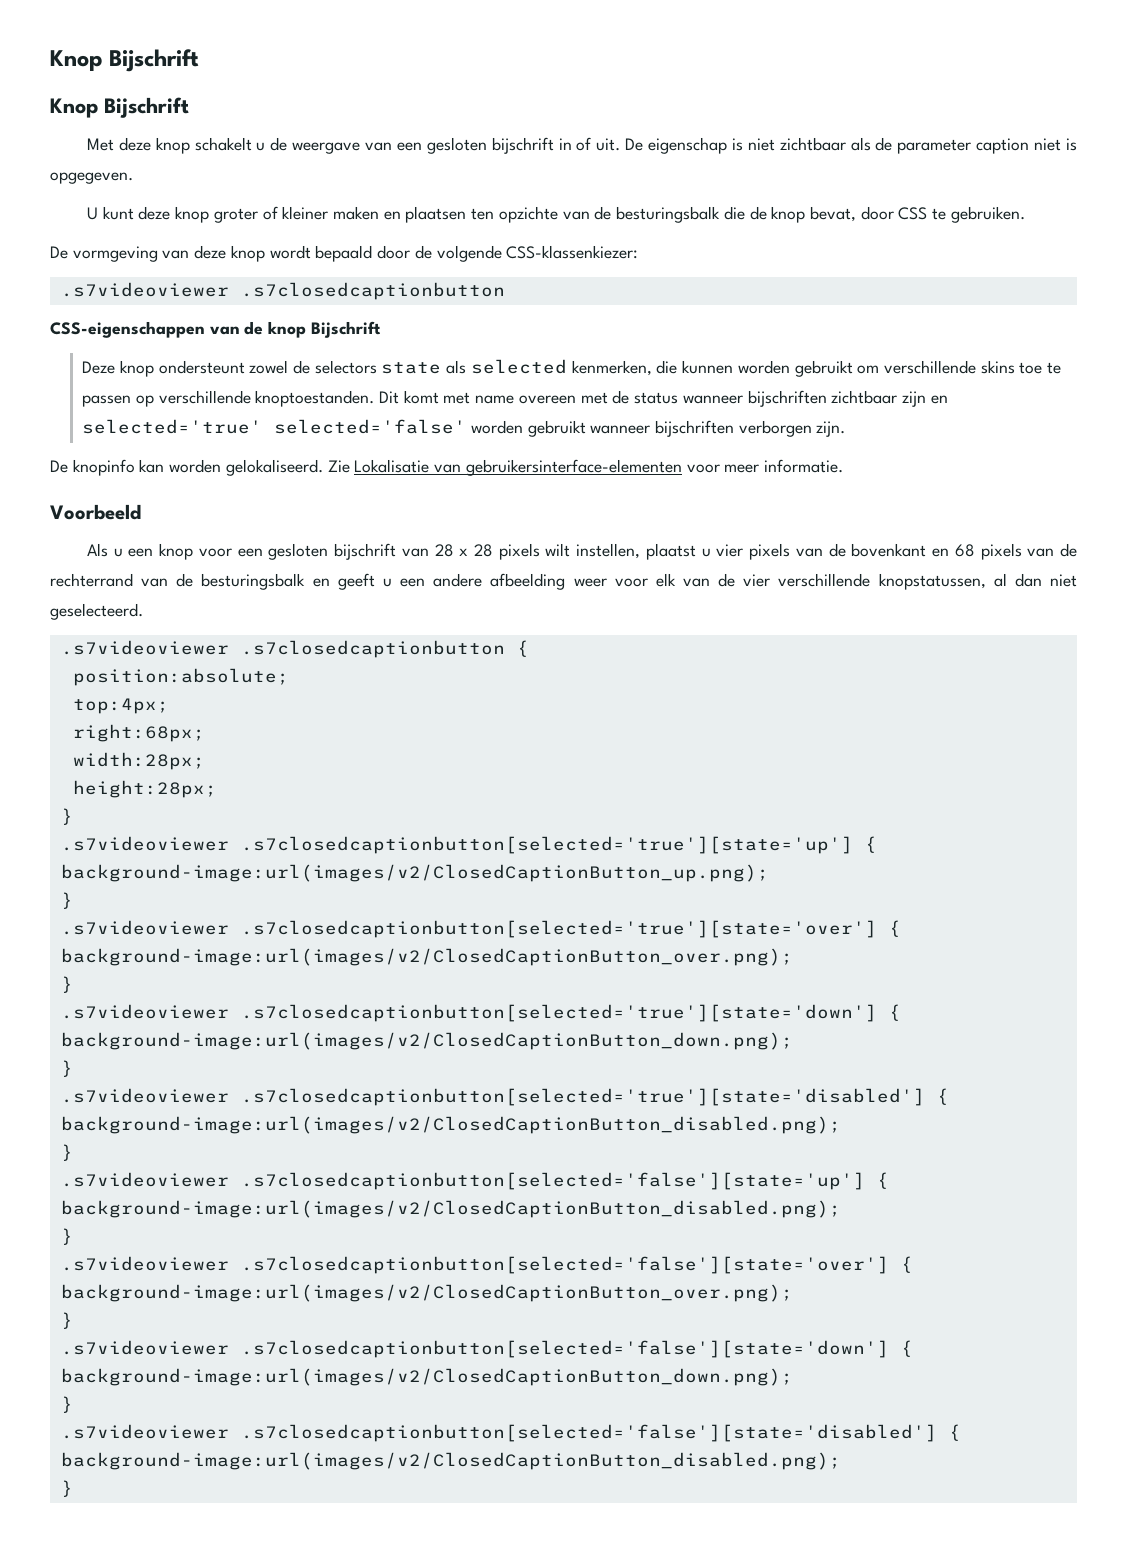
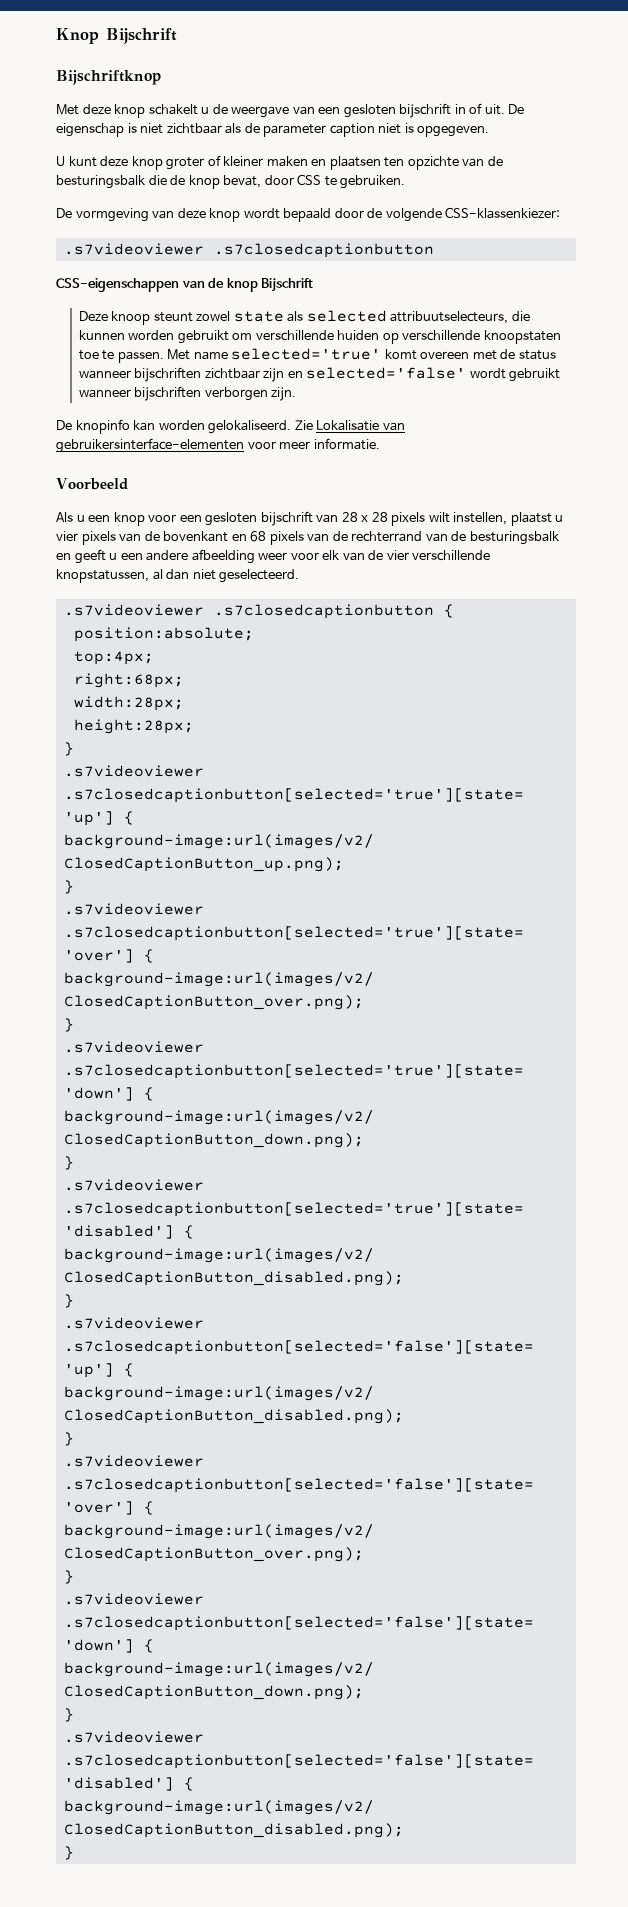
[50,49,200,72] [50,97,189,118] Knop Bijschrift // Knop Bijschrift -> [56,28,177,44] [56,70,161,85] Knop Bijschrift // Bijschriftknop
[119,360,377,377] knop ondersteunt zowel de selectors -> [111,311,231,325] knoop steunt zowel
[571,360,652,376] kenmerken, -> [390,311,509,324] attribuutselecteurs,
[980,360,1062,374] [82,390,515,407] skins toe te passen op verschillende knoptoestanden. Dit komt met name -> [337,330,561,344] [78,348,417,363] huiden op verschillende knoopstaten toe te passen. Met name selected='true' komt
[82,419,523,434] selected='true' selected='false' worden -> [306,367,506,379] selected='false' wordt

